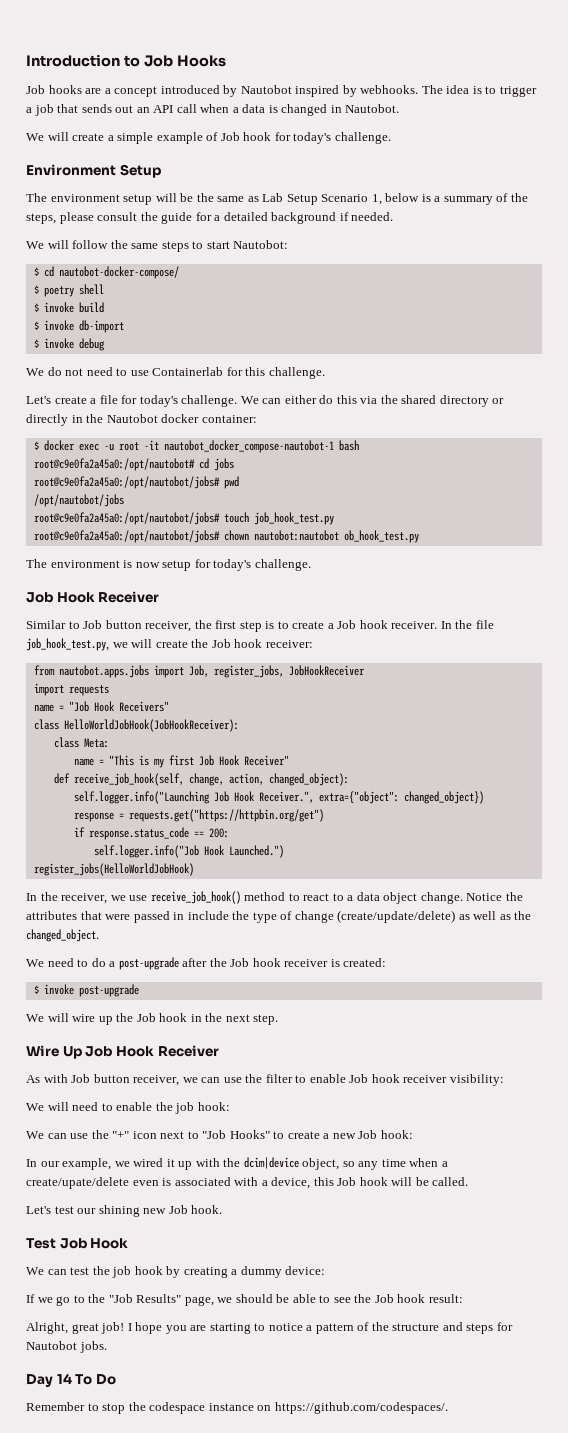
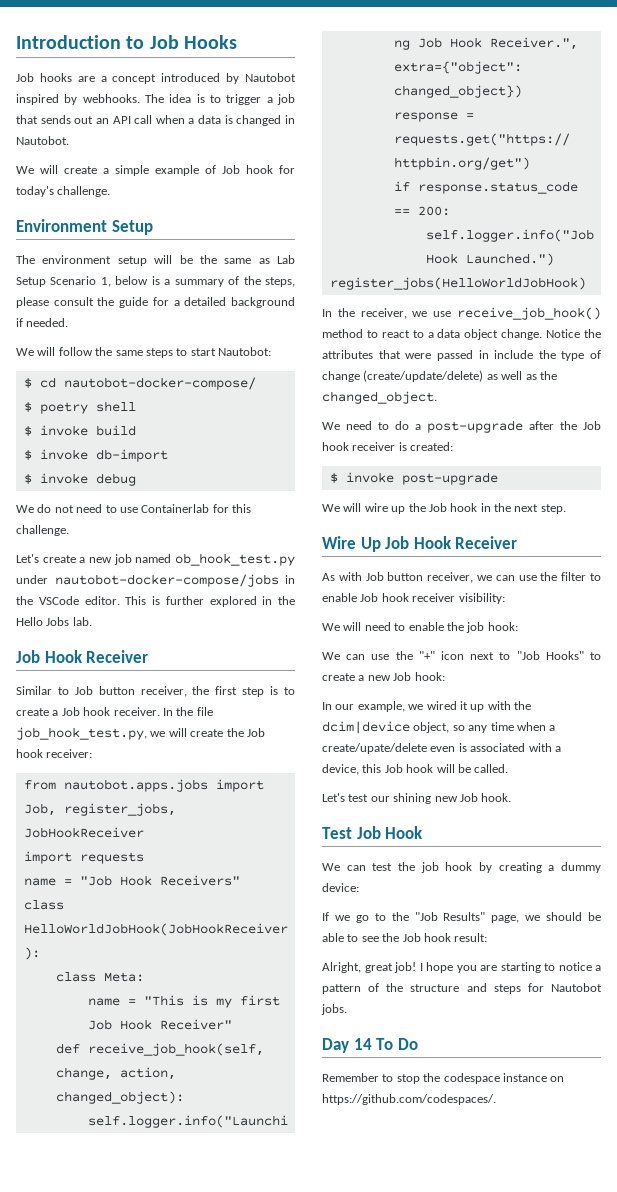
[99,395,505,407] [26,414,257,426] [33,440,359,453] [33,458,234,471] [33,476,239,489] [33,494,124,507] [33,512,334,525] [33,530,419,543] [26,559,311,571] file for today's challenge. We can either do this via the shared directory or directly in the Nautobot docker container: // $ docker exec -u root -it nautobot_docker_compose-nautobot-1 bash // root@c9e0fa2a45a0:/opt/nautobot# cd jobs // root@c9e0fa2a45a0:/opt/nautobot/jobs# pwd // /opt/nautobot/jobs // root@c9e0fa2a45a0:/opt/nautobot/jobs# touch job_hook_test.py // root@c9e0fa2a45a0:/opt/nautobot/jobs# chown nautobot:nautobot ob_hook_test.py // The environment is now setup for today's challenge. -> [89,553,295,566] [16,574,295,587] [16,596,295,607] [16,617,92,626] new job named ob_hook_test.py under nautobot-docker-compose/jobs in the VSCode editor. This is further explored in the Hello Jobs lab.

